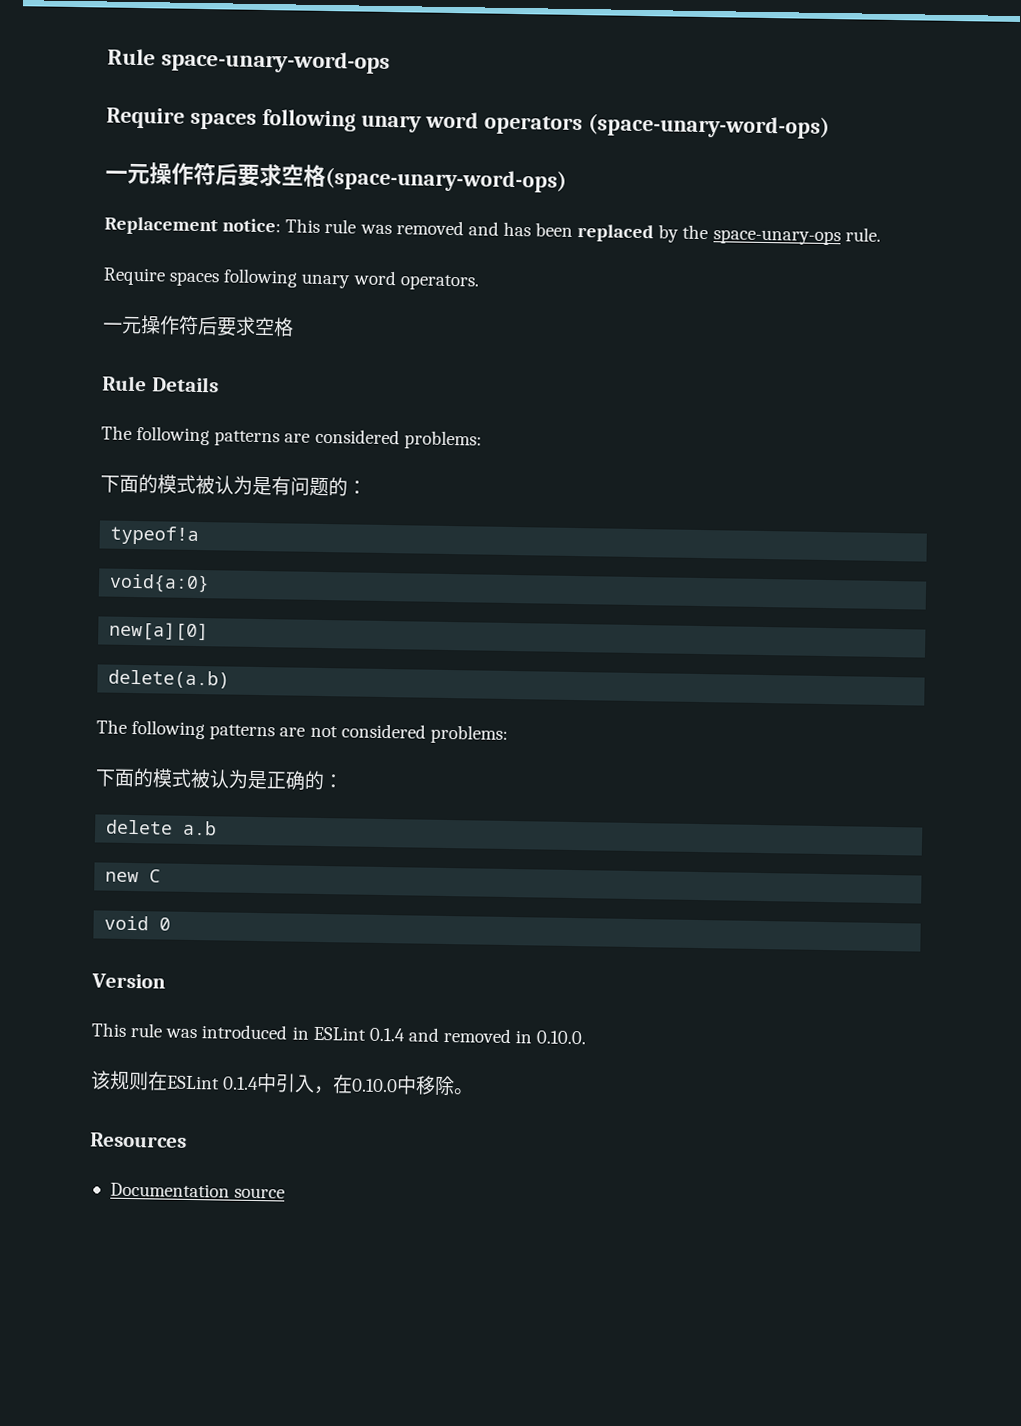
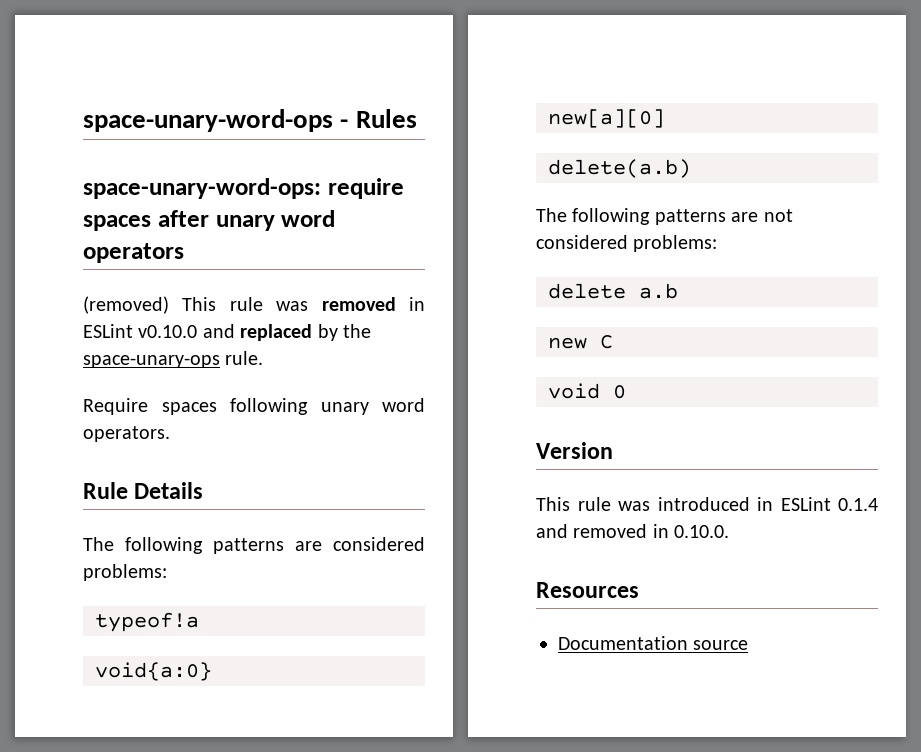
[107,48,156,66] Rule -> (83, 120) none
[106,107,830,139] [105,162,567,193] [104,216,574,237] // Require spaces following unary word operators (space-unary-word-ops) // 一元操作符后要求空格(space-unary-word-ops) // Replacement notice: This rule was removed and has been -> [340,109,417,128] [83,178,404,199] [83,210,336,231] [83,243,184,263] [83,296,425,314] [83,324,235,338] - Rules // space-unary-word-ops: require spaces after unary word operators // (removed) This rule was removed in ESLint v0.10.0 and
[103,315,294,337] // 一元操作符后要求空格 -> (170, 434) none
[100,474,367,497] // 下面的模式被认为是有问题的： -> (167, 572) none
[95,768,344,791] // 下面的模式被认为是正确的： -> (718, 243) none
[90,1070,475,1096] // 该规则在ESLint 0.1.4中引入，在0.10.0中移除。 -> (730, 531) none

